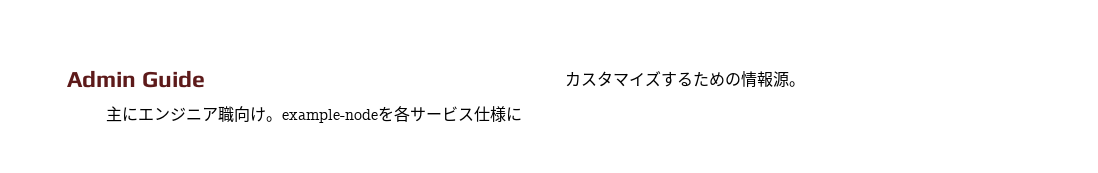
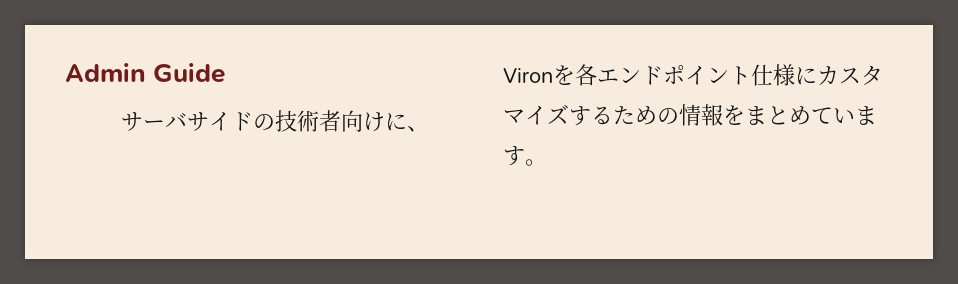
[106,106,475,123] 主にエンジニア職向け。example-nodeを各サービス -> [120,110,429,132] [503,64,751,86] サーバサイドの技術者向けに、Vironを各エンドポイント
[773,71,789,88] 源 -> [723,105,877,125] [503,146,525,166] をまとめています

